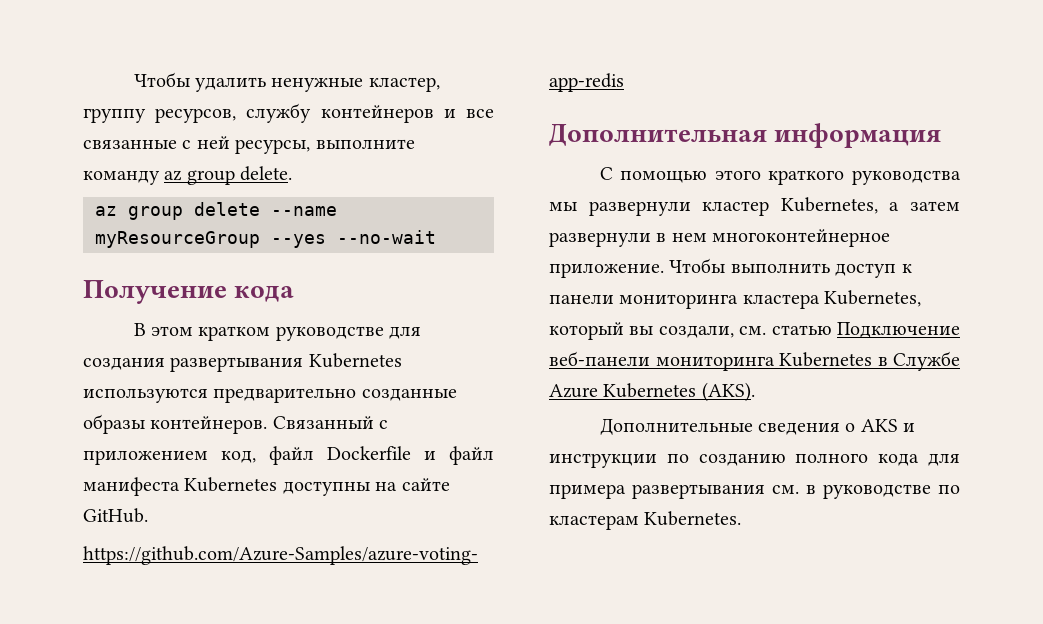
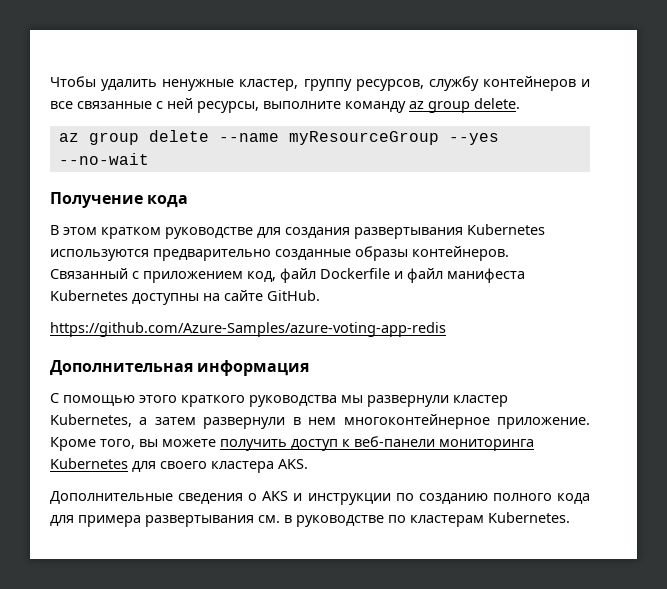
[669,258,912,278] [549,290,922,309] [549,322,960,340] [549,351,960,371] [549,382,755,402] Чтобы выполнить доступ к панели мониторинга кластера Kubernetes, который вы создали, см. статью Подключение веб-панели мониторинга Kubernetes в Службе Azure Kubernetes (AKS). -> [50,436,534,451] [50,458,308,473] Кроме того, вы можете получить доступ к веб-панели мониторинга Kubernetes для своего кластера AKS.

